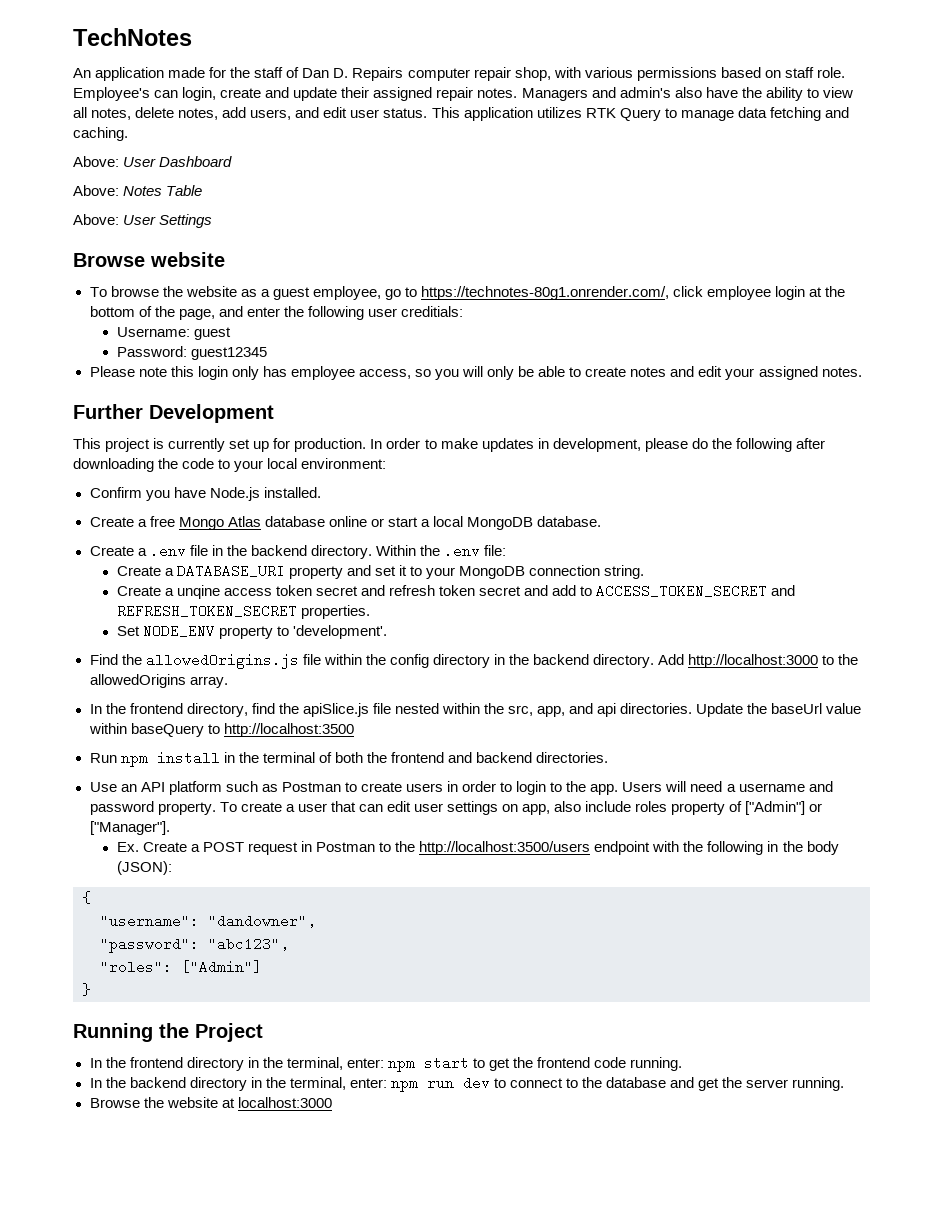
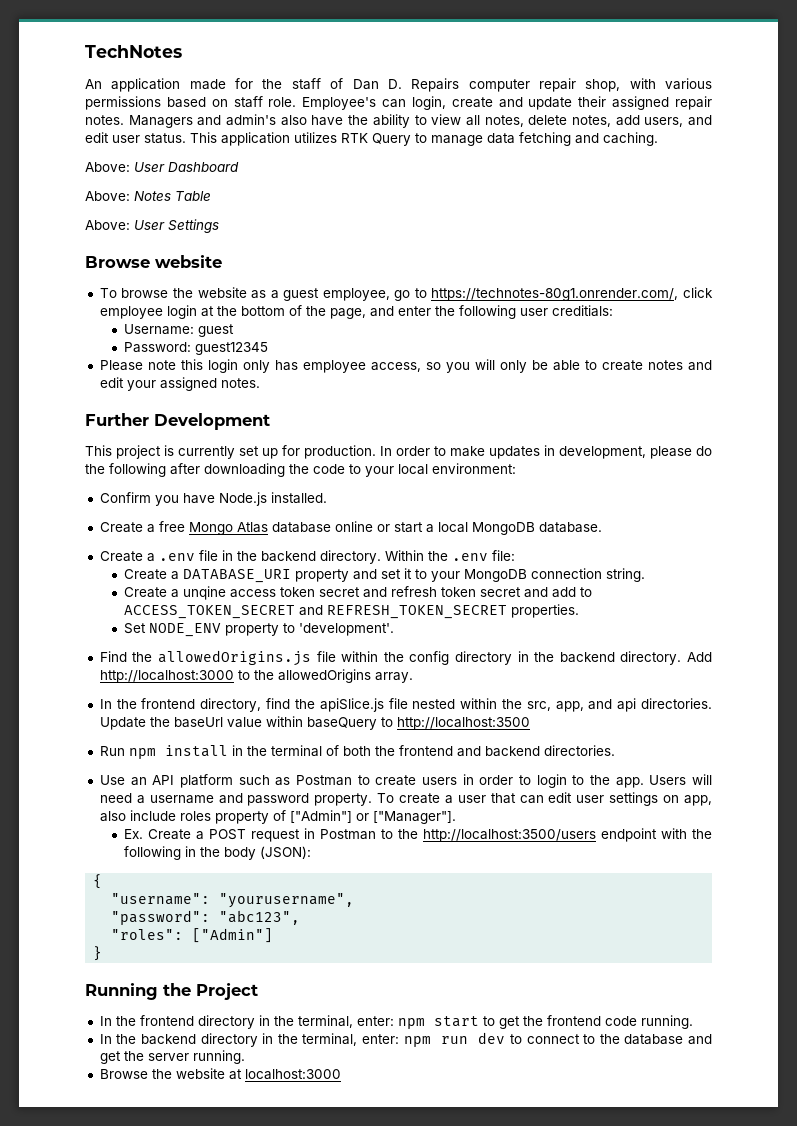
[208,914,316,928] "dandowner", -> [219,893,355,908] "yourusername",

